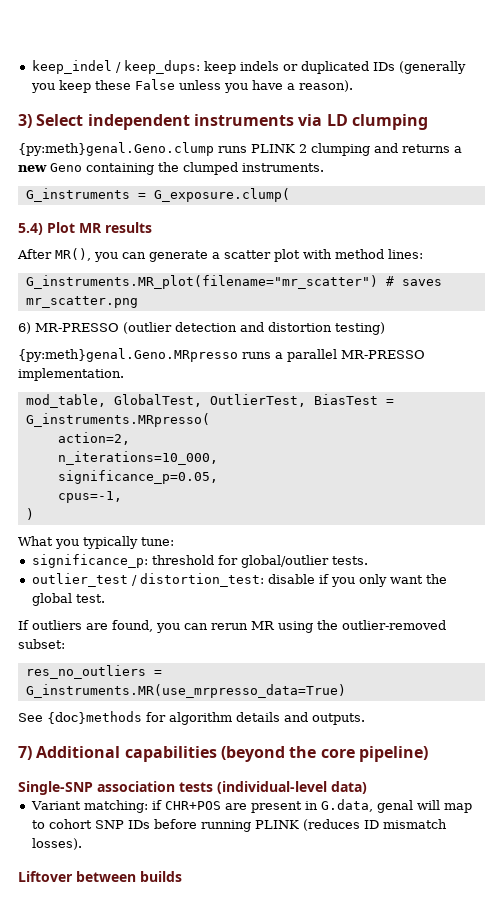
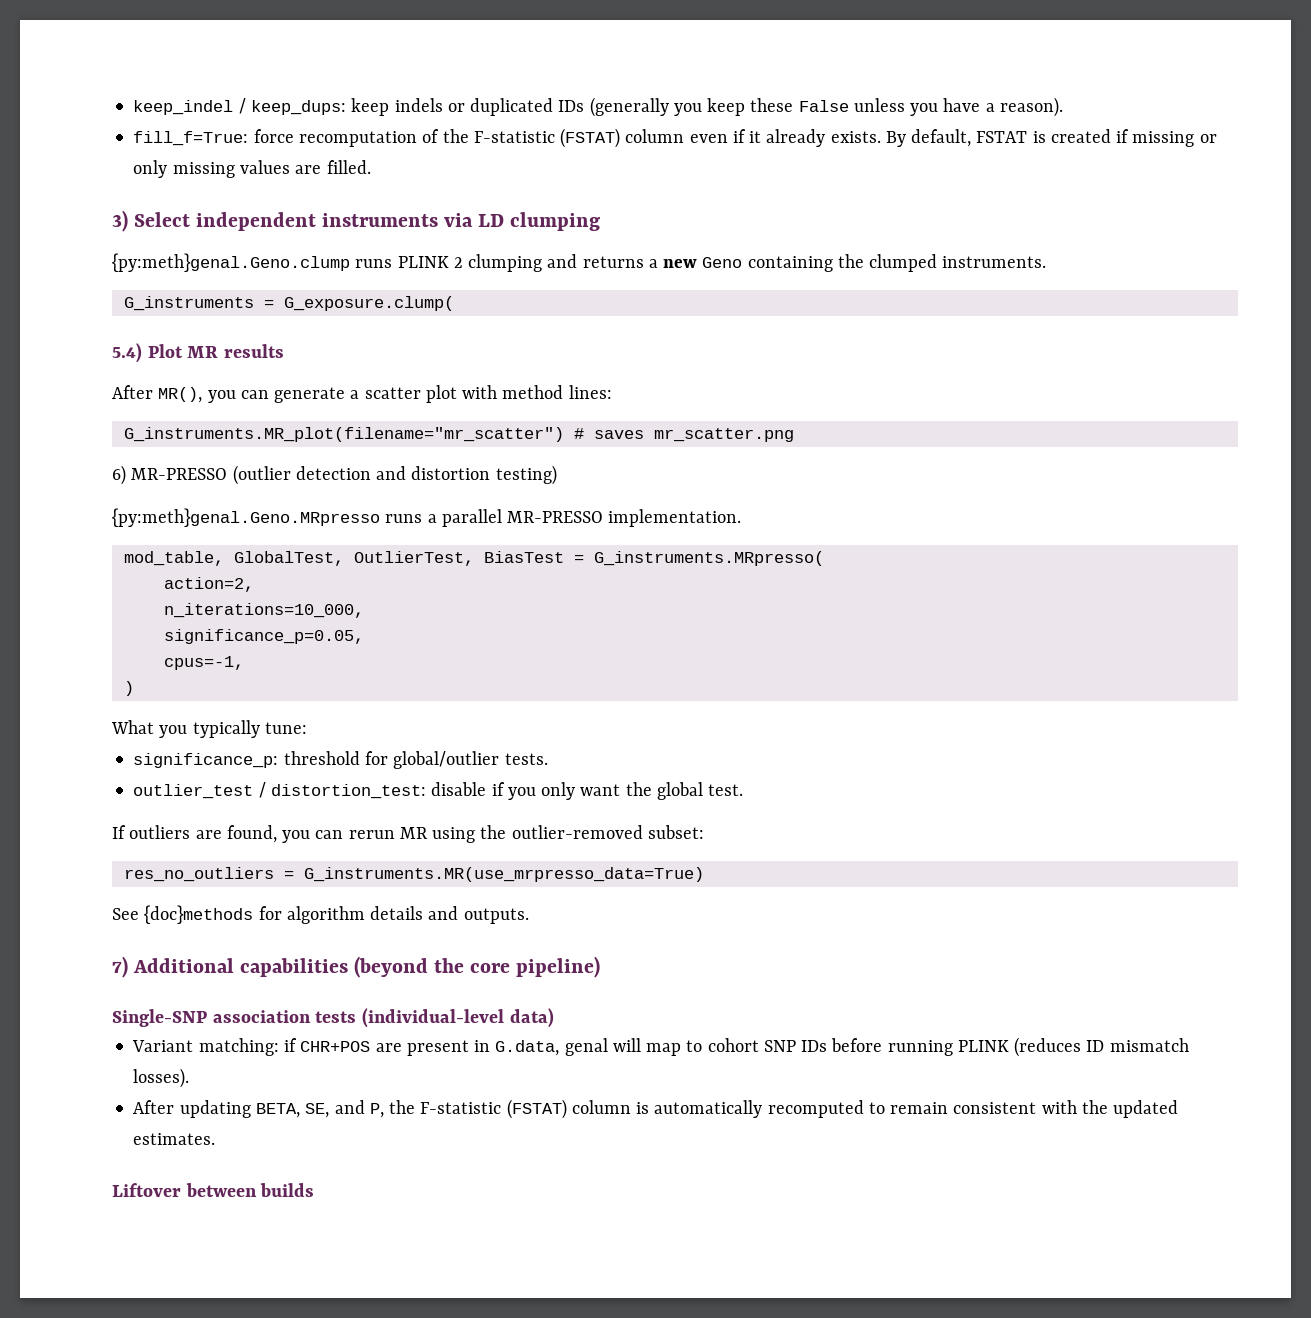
(353, 86) none -> [133,128,1217,148] [133,160,371,178] // fill_f=True: force recomputation of the F-statistic (FSTAT) column even if it already exists. By default, FSTAT is created if missing or only missing values are filled.
(82, 844) none -> [133,1099,1179,1119] [133,1133,216,1145] // After updating BETA, SE, and P, the F-statistic (FSTAT) column is automatically recomputed to remain consistent with the updated estimates.

